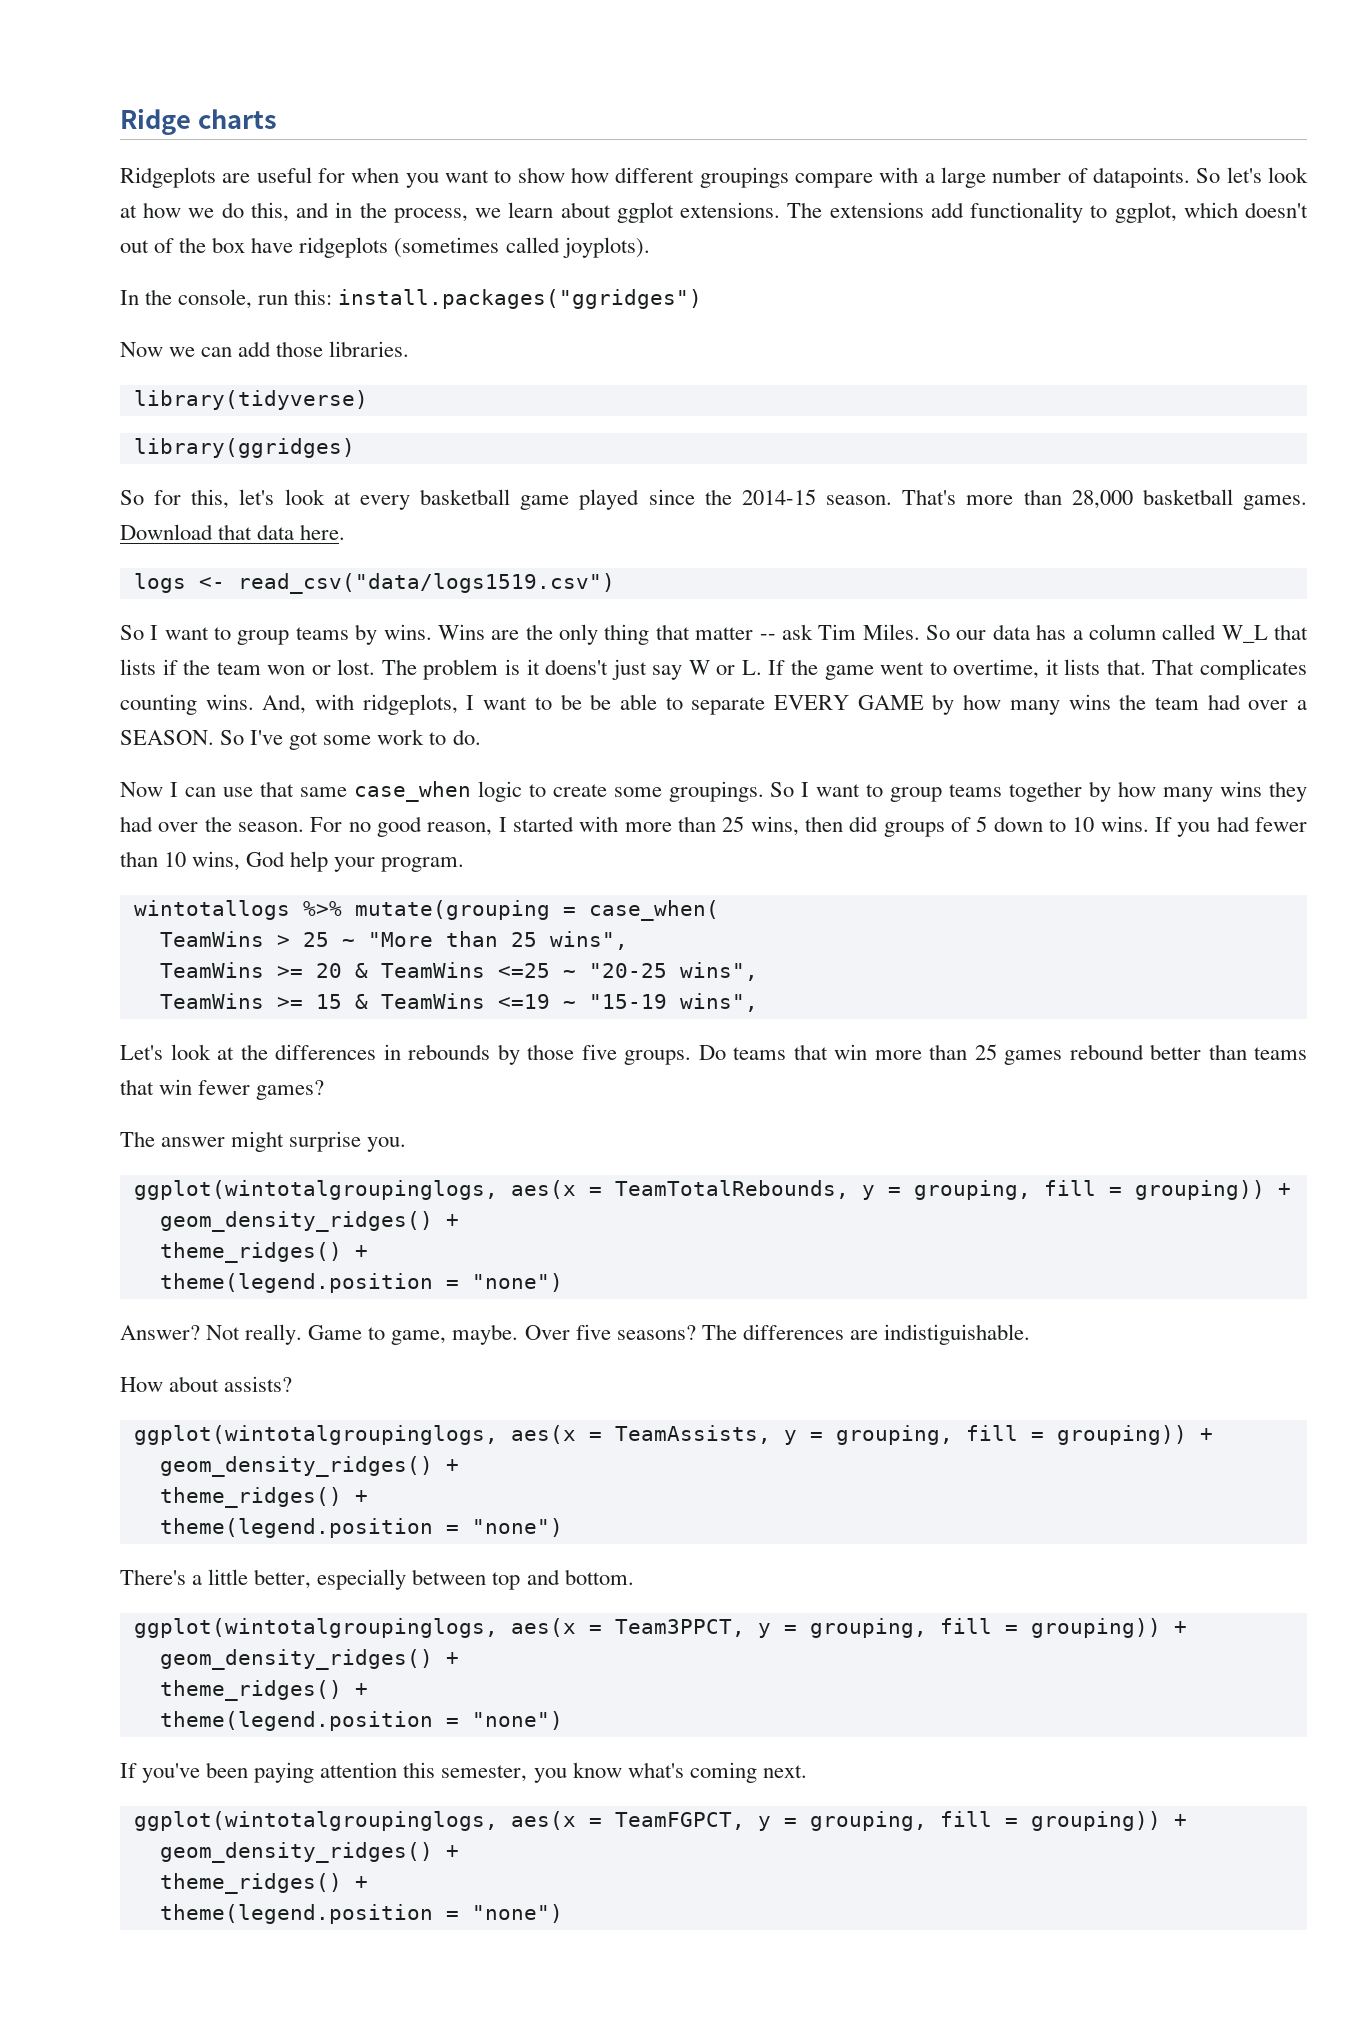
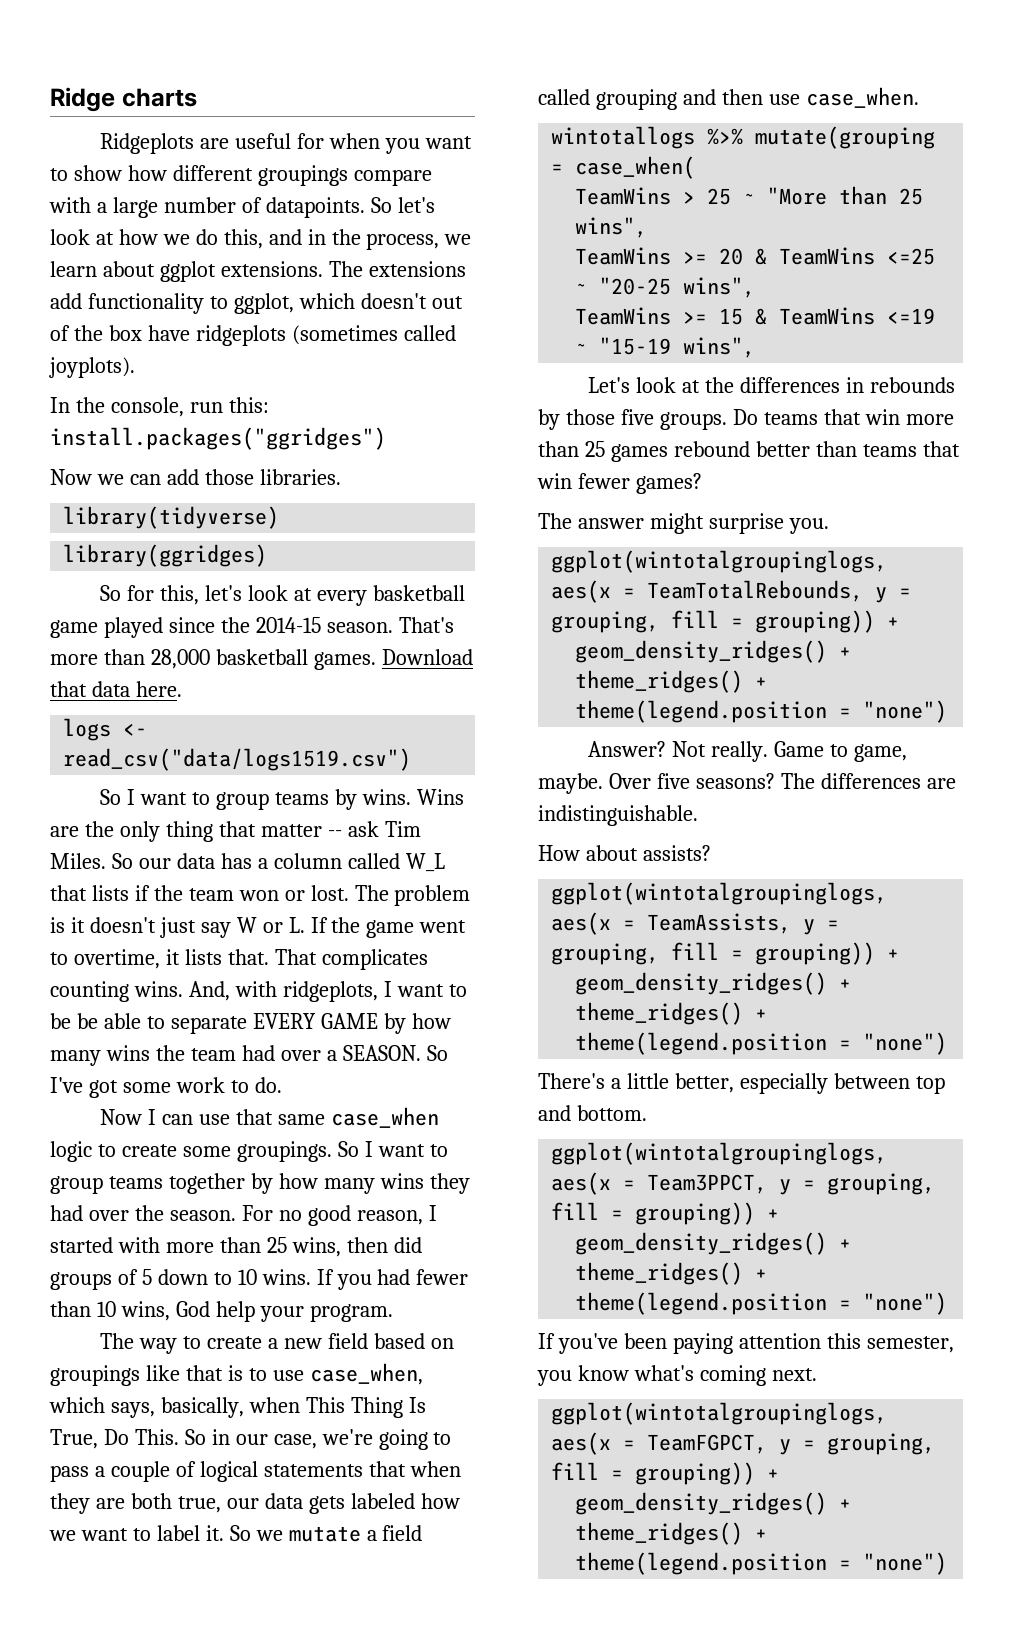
[545,659,609,675] doens't -> [89,917,156,933] doesn't
(465, 864) none -> [100,1333,454,1354] [50,1363,423,1386] [49,1397,426,1418] [50,1429,452,1450] [50,1461,461,1482] [50,1493,460,1514] [49,1525,423,1542] [538,87,919,110] // The way to create a new field based on groupings like that is to use case_when, which says, basically, when This Thing Is True, Do This. So in our case, we're going to pass a couple of logical statements that when they are both true, our data gets labeled how we want to label it. So we mutate a field called grouping and then use case_when.
[883,1324,1030,1345] indistiguishable. -> [538,805,698,826] indistinguishable.

